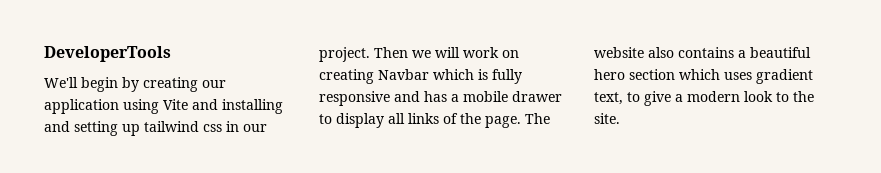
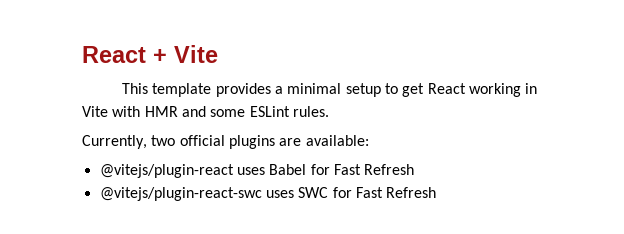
[44,46,171,62] [44,77,226,92] [44,99,283,114] [44,121,267,136] [319,47,519,62] [319,69,522,84] [319,91,562,106] [319,113,550,128] [594,47,811,58] [594,69,813,84] [594,91,814,106] [594,113,620,124] DeveloperTools // We'll begin by creating our application using Vite and installing and setting up tailwind css in our project. Then we will work on creating Navbar which is fully responsive and has a mobile drawer to display all links of the page. The website also contains a beautiful hero section which uses gradient text, to give a modern look to the site. -> [82,45,218,63] [122,83,538,97] [82,106,329,117] [82,135,369,149] [99,164,415,178] [99,187,437,201] React + Vite // This template provides a minimal setup to get React working in Vite with HMR and some ESLint rules. // Currently, two official plugins are available: // @vitejs/plugin-react uses Babel for Fast Refresh // @vitejs/plugin-react-swc uses SWC for Fast Refresh

